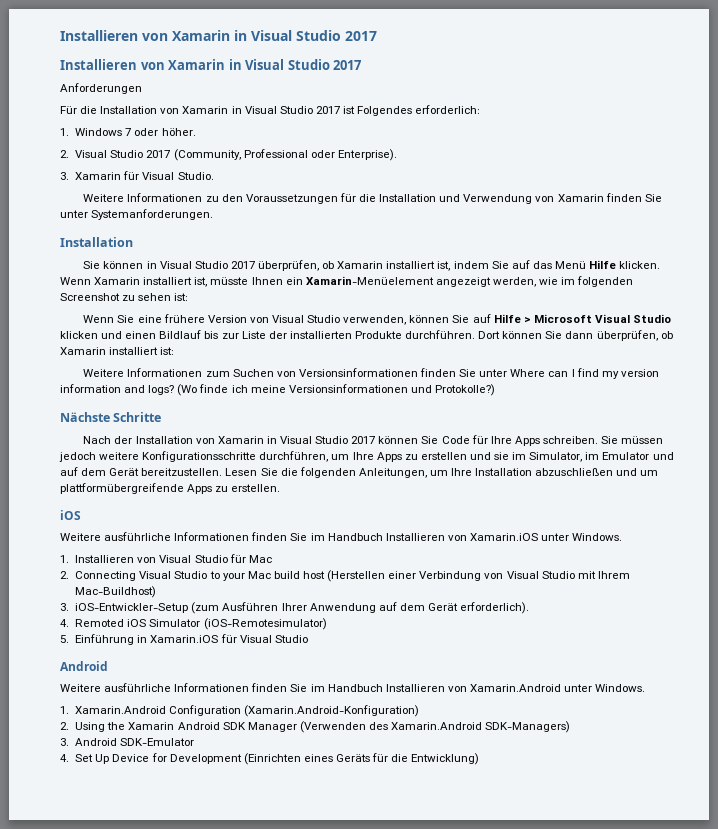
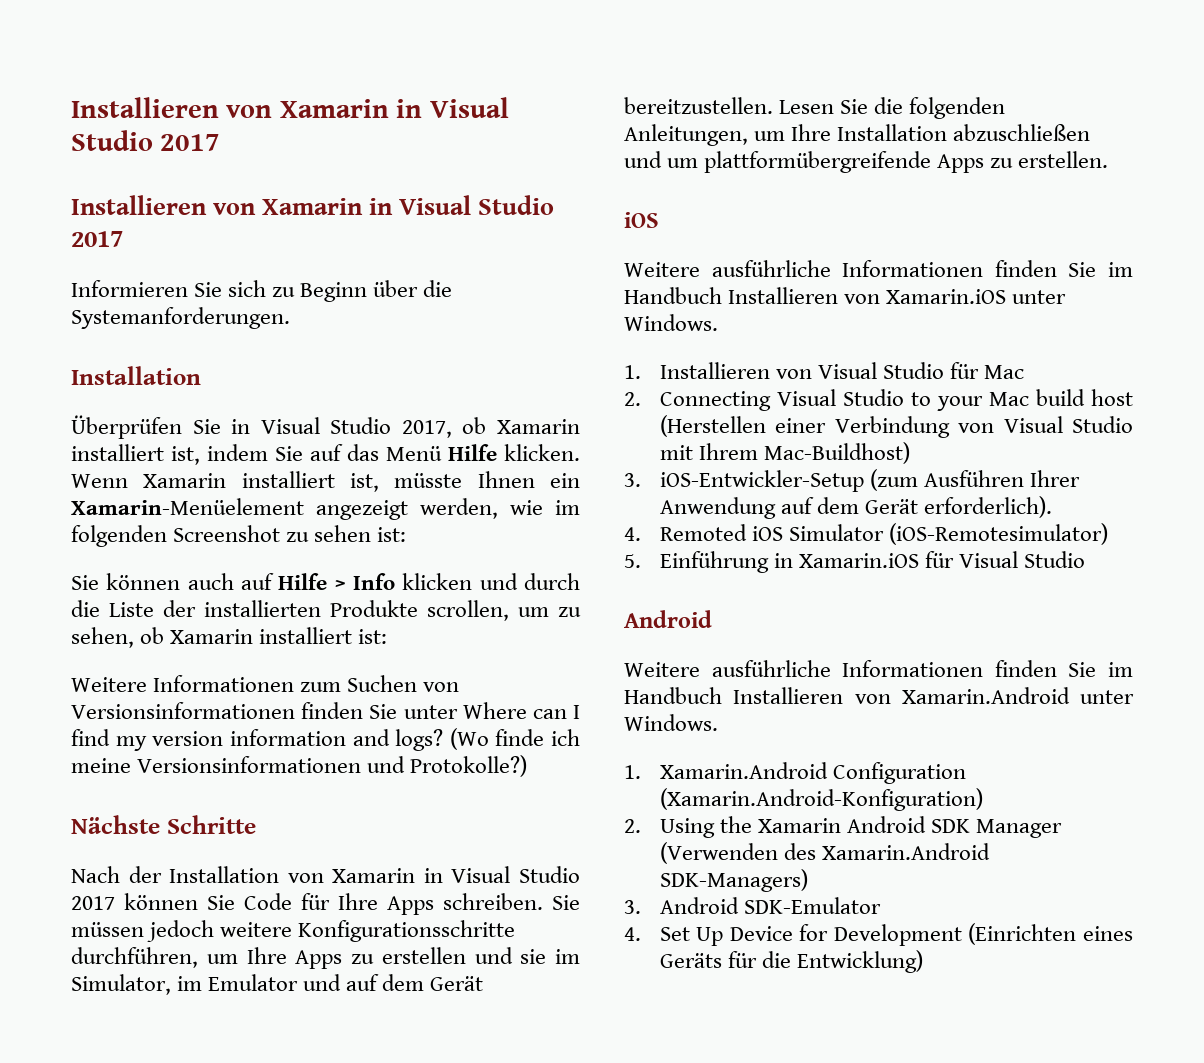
[60,83,142,94] [60,105,481,116] [60,128,196,136] [60,149,397,161] [60,171,214,180] [83,193,662,204] [60,210,88,218] Anforderungen // Für die Installation von Xamarin in Visual Studio 2017 ist Folgendes erforderlich: // 1. Windows 7 oder höher. // 2. Visual Studio 2017 (Community, Professional oder Enterprise). // 3. Xamarin für Visual Studio. // Weitere Informationen zu den Voraussetzungen für die Installation und Verwendung von Xamarin finden Sie unter -> [71,280,453,302] Informieren Sie sich zu Beginn über die
[83,260,320,271] Sie können in Visual Studio 2017 überprüfen, -> [71,415,452,439] Überprüfen Sie in Visual Studio 2017,
[83,314,672,325] [60,330,658,341] Wenn Sie eine frühere Version von Visual Studio verwenden, können Sie auf Hilfe > Microsoft Visual Studio klicken und einen Bildlauf bis zur Liste der installierten Produkte durchführen. Dort können Sie dann überprüfen, -> [71,573,580,590] [71,600,581,621] [71,627,134,648] Sie können auch auf Hilfe > Info klicken und durch die Liste der installierten Produkte scrollen, um zu sehen,

